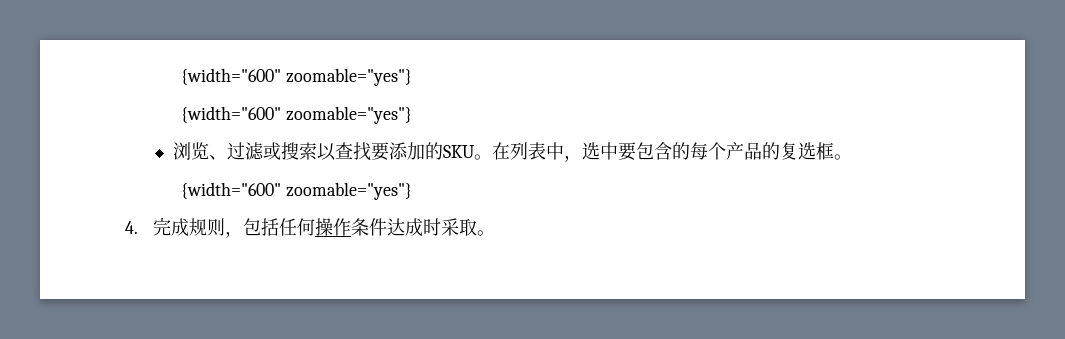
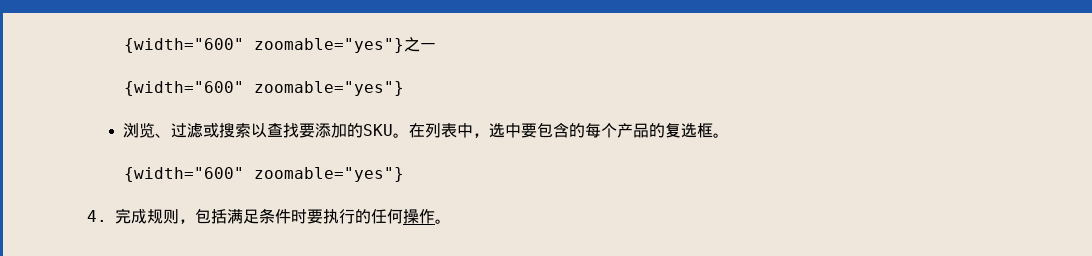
[180,68,412,86] {width="600" zoomable="yes"} -> [124,37,437,53] {width="600" zoomable="yes"}之一
[278,218,477,236] 任何操作条件达成时采取 -> [227,208,435,224] 满足条件时要执行的任何操作

